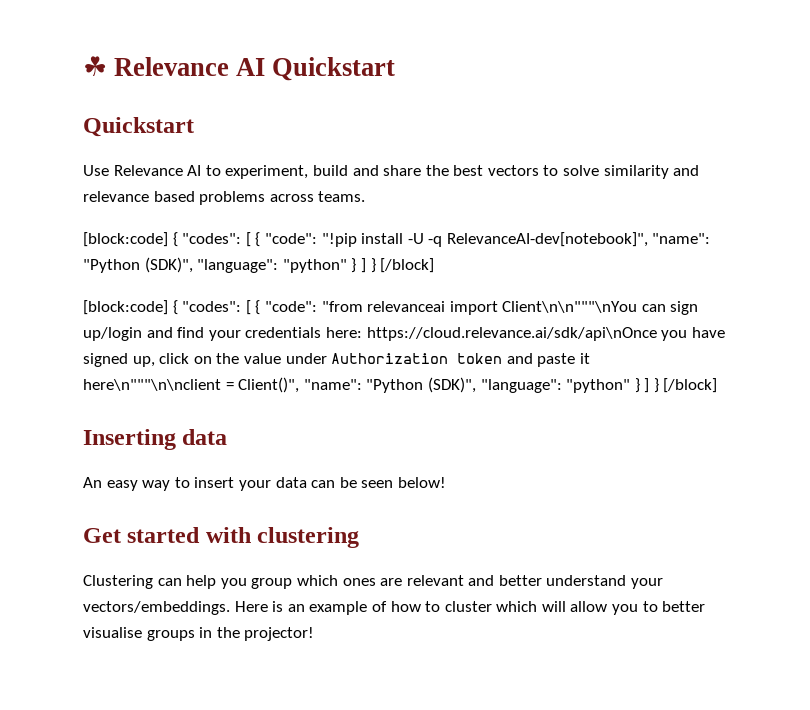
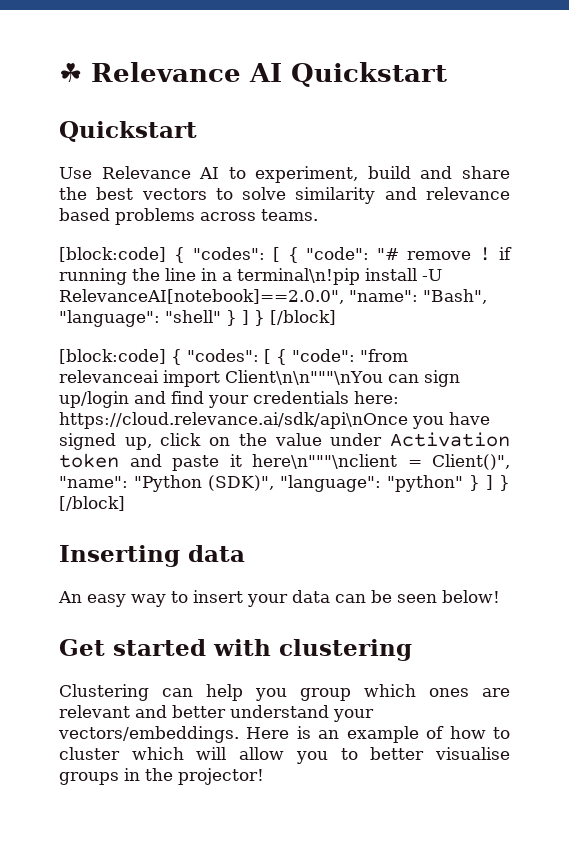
[321,232,711,247] [83,257,347,273] "!pip install -U -q RelevanceAI-dev[notebook]", "name": "Python (SDK)", "language": "python" -> [377,247,513,261] [59,268,442,285] [59,289,487,304] [59,310,221,327] "# remove ! if running the line in a terminal\n!pip install -U RelevanceAI[notebook]==2.0.0", "name": "Bash", "language": "shell"
[331,353,449,364] Authorization -> [390,432,511,447] Activation
[83,379,221,391] here\n"""\n\nclient -> [252,454,397,469] here\n"""\nclient

